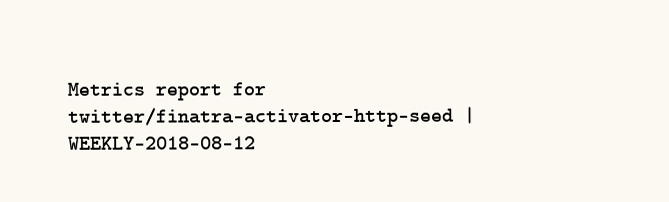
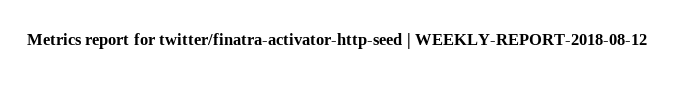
[68,136,256,150] WEEKLY-2018-08-12 -> [415,34,648,45] WEEKLY-REPORT-2018-08-12

